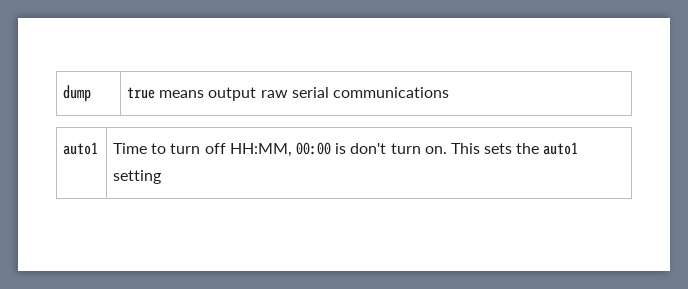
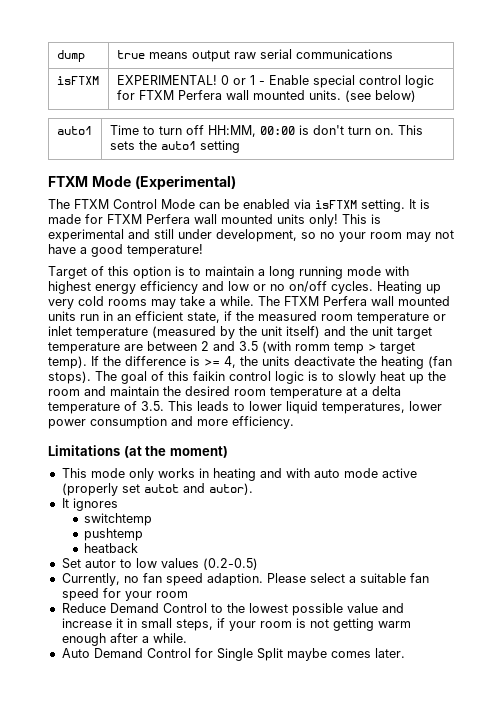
(449, 92) none -> [56,76,99,85] [116,75,434,88] [116,90,416,102] // isFTXM | EXPERIMENTAL! 0 or 1 - Enable special control logic for FTXM Perfera wall mounted units. (see below)
(162, 177) none -> [48,175,236,190] [48,199,430,212] [48,214,381,227] [48,229,454,242] [48,244,203,257] [48,266,409,279] [48,281,441,294] [48,296,450,309] [48,311,446,324] [48,326,432,339] [48,341,415,354] [48,356,452,369] [48,371,446,384] [48,386,401,399] [48,401,442,414] [48,416,294,429] [48,445,228,458] [61,468,417,481] [61,483,253,496] [61,498,118,511] [84,513,153,526] [84,528,144,541] [84,543,139,553] [61,558,258,570] [61,573,429,586] [61,588,188,601] [61,603,404,616] [61,618,411,631] [61,633,187,646] [61,648,405,661] // FTXM Mode (Experimental) // The FTXM Control Mode can be enabled via isFTXM setting. It is made for FTXM Perfera wall mounted units only! This is experimental and still under development, so no your room may not have a good temperature! // Target of this option is to maintain a long running mode with highest energy efficiency and low or no on/off cycles. Heating up very cold rooms may take a while. The FTXM Perfera wall mounted units run in an efficient state, if the measured room temperature or inlet temperature (measured by the unit itself) and the unit target temperature are between 2 and 3.5 (with romm temp > target temp). If the difference is >= 4, the units deactivate the heating (fan stops). The goal of this faikin control logic is to slowly heat up the room and maintain the desired room temperature at a delta temperature of 3.5. This leads to lower liquid temperatures, lower power consumption and more efficiency. // Limitations (at the moment) // This mode only works in heating and with auto mode active (properly set autot and autor). // It ignores // switchtemp // pushtemp // heatback // Set autor to low values (0.2-0.5) // Currently, no fan speed adaption. Please select a suitable fan speed for your room // Reduce Demand Control to the lowest possible value and increase it in small steps, if your room is not getting warm enough after a while. // Auto Demand Control for Single Split maybe comes later.

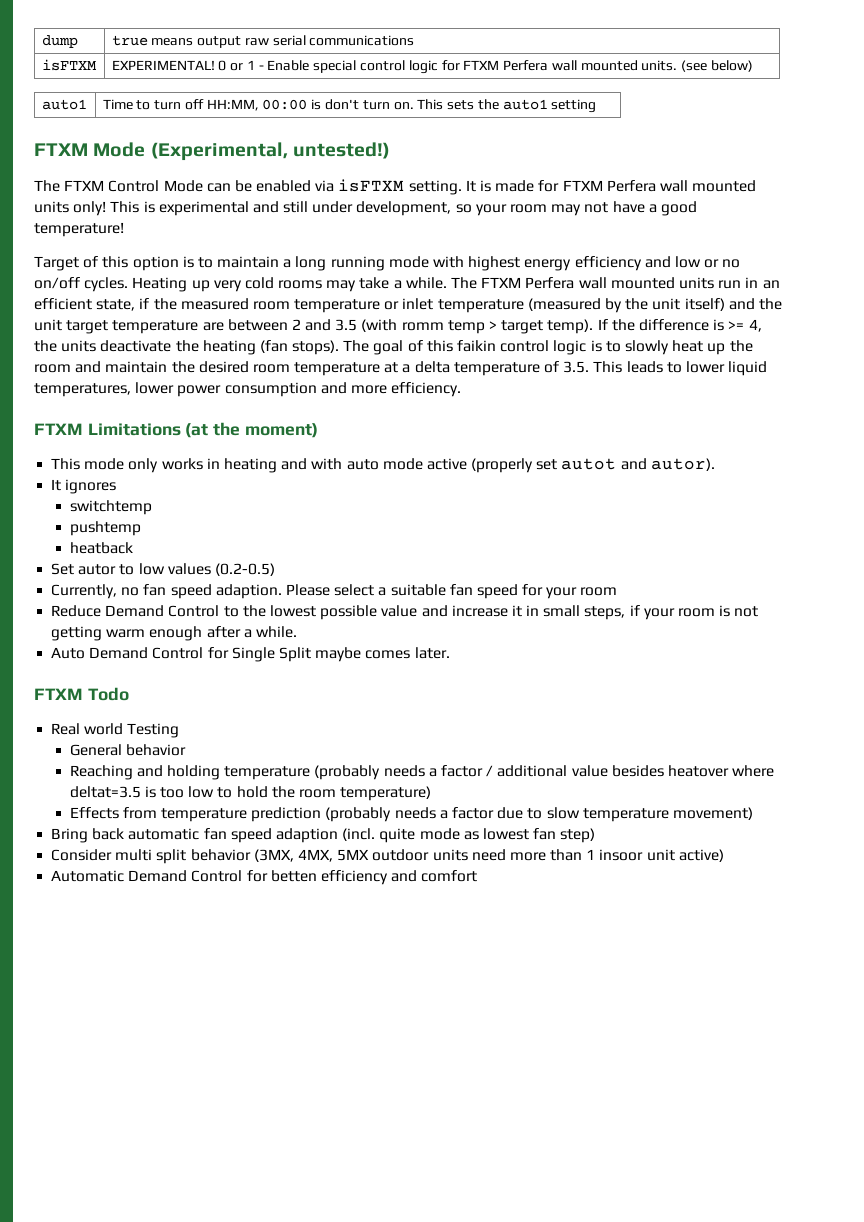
[134,175,236,190] (Experimental) -> [150,142,390,161] (Experimental, untested!)
[320,232,335,239] no -> (472, 208) none
(294, 422) none -> [34,423,83,435] FTXM
(405, 653) none -> [34,687,129,701] [51,723,180,738] [69,744,186,756] [69,765,775,780] [69,786,432,801] [69,807,753,822] [51,828,596,843] [51,849,724,864] [51,870,478,885] // FTXM Todo // Real world Testing // General behavior // Reaching and holding temperature (probably needs a factor / additional value besides heatover where deltat=3.5 is too low to hold the room temperature) // Effects from temperature prediction (probably needs a factor due to slow temperature movement) // Bring back automatic fan speed adaption (incl. quite mode as lowest fan step) // Consider multi split behavior (3MX, 4MX, 5MX outdoor units need more than 1 insoor unit active) // Automatic Demand Control for betten efficiency and comfort

